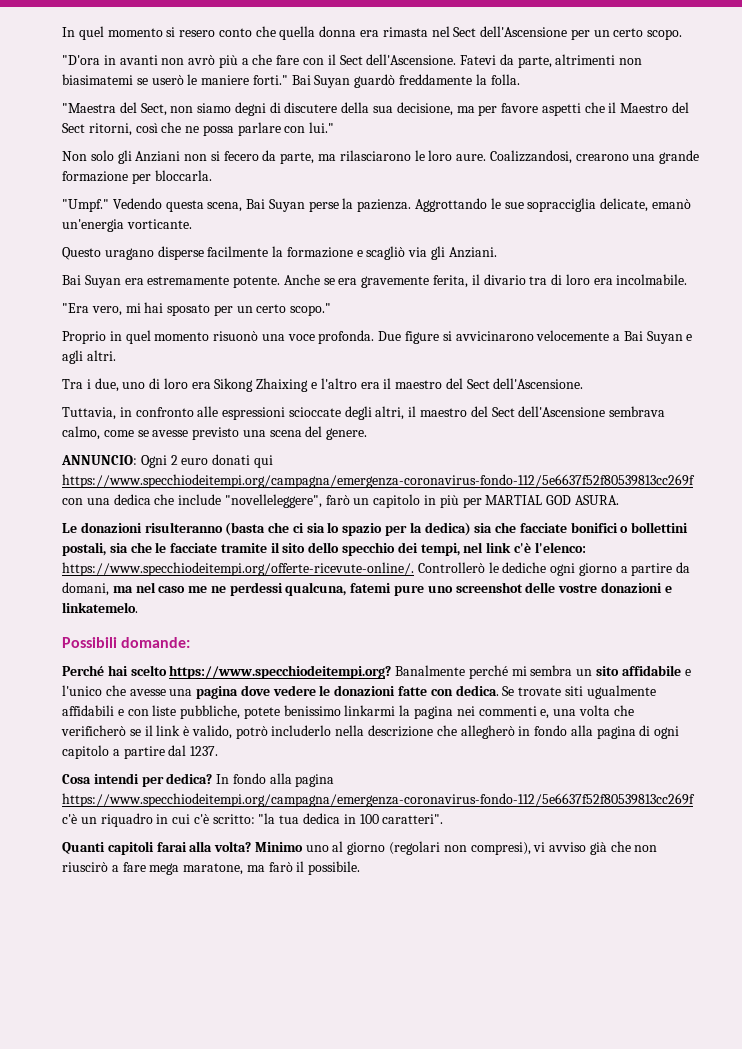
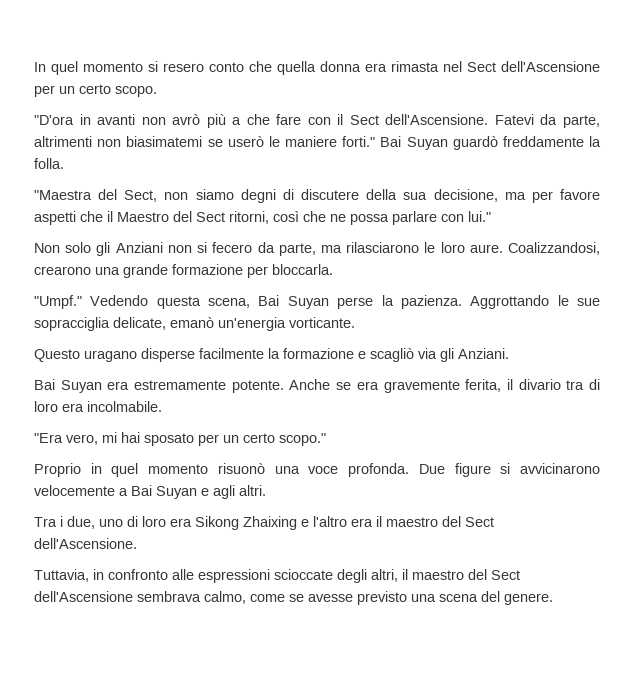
[61,454,273,468] [62,474,695,488] [62,494,619,508] [62,522,689,536] [62,542,586,556] [62,562,691,576] [62,582,672,596] [62,602,138,613] [62,637,191,648] [62,665,691,679] [62,685,656,699] [62,705,634,719] [61,725,680,739] [62,745,219,759] [62,773,335,787] [62,793,695,807] [62,813,444,827] [62,841,658,855] [62,861,361,875] // ANNUNCIO: Ogni 2 euro donati qui https://www.specchiodeitempi.org/campagna/emergenza-coronavirus-fondo-112/5e6637f52f80539813cc269f con una dedica che include "novelleleggere", farò un capitolo in più per MARTIAL GOD ASURA. // Le donazioni risulteranno (basta che ci sia lo spazio per la dedica) sia che facciate bonifici o bollettini postali, sia che le facciate tramite il sito dello specchio dei tempi, nel link c'è l'elenco: https://www.specchiodeitempi.org/offerte-ricevute-online/. Controllerò le dediche ogni giorno a partire da domani, ma nel caso me ne perdessi qualcuna, fatemi pure uno screenshot delle vostre donazioni e linkatemelo. // Possibili domande: // Perché hai scelto https://www.specchiodeitempi.org? Banalmente perché mi sembra un sito affidabile e l'unico che avesse una pagina dove vedere le donazioni fatte con dedica. Se trovate siti ugualmente affidabili e con liste pubbliche, potete benissimo linkarmi la pagina nei commenti e, una volta che verificherò se il link è valido, potrò includerlo nella descrizione che allegherò in fondo alla pagina di ogni capitolo a partire dal 1237. // Cosa intendi per dedica? In fondo alla pagina https://www.specchiodeitempi.org/campagna/emergenza-coronavirus-fondo-112/5e6637f52f80539813cc269f c'è un riquadro in cui c'è scritto: "la tua dedica in 100 caratteri". // Quanti capitoli farai alla volta? Minimo uno al giorno (regolari non compresi), vi avviso già che non riuscirò a fare mega maratone, ma farò il possibile. -> (553, 599) none

